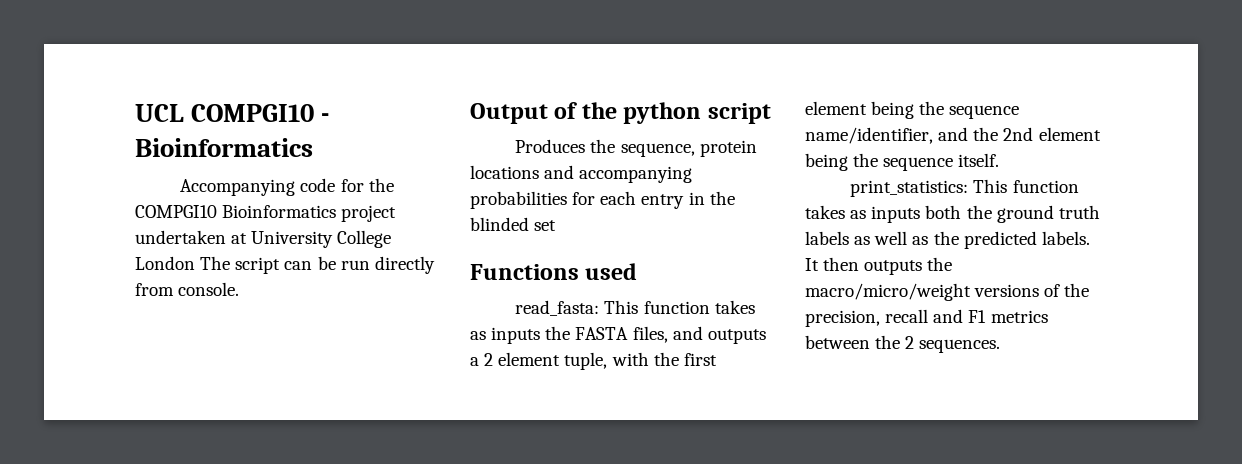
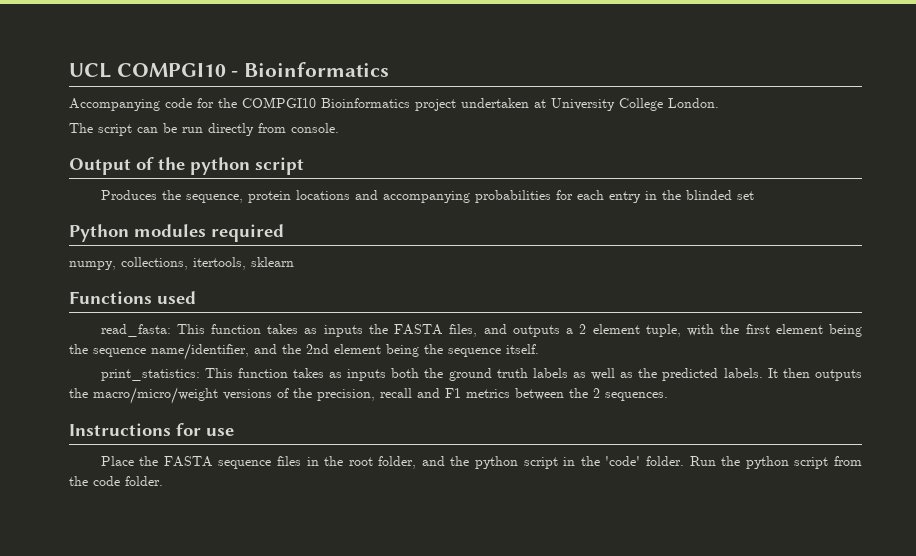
[135,256,195,270] London -> [668,98,719,108] London. //
(557, 225) none -> [69,224,284,242] [69,257,294,270] // Python modules required // numpy, collections, itertools, sklearn
(1001, 346) none -> [69,423,234,436] [100,456,863,469] [69,476,163,486] // Instructions for use // Place the FASTA sequence files in the root folder, and the python script in the 'code' folder. Run the python script from the code folder.

